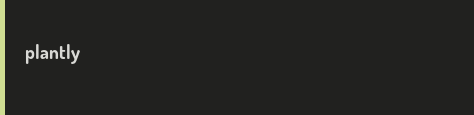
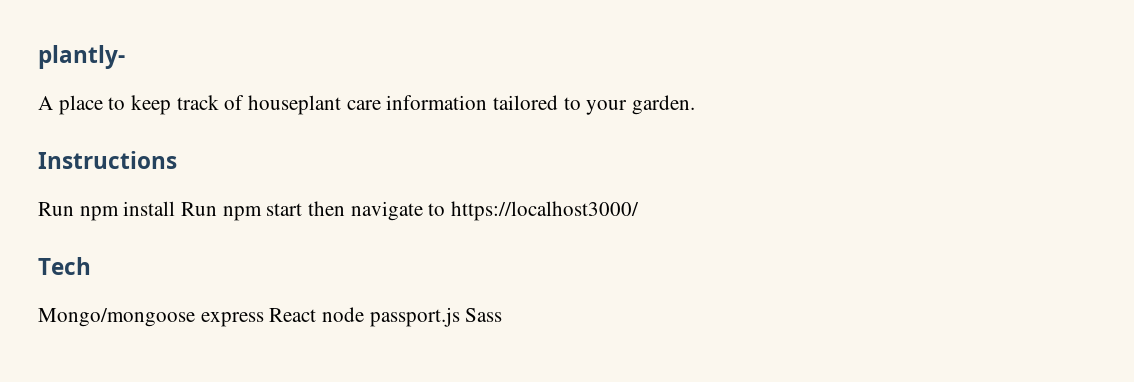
[25,44,80,64] plantly -> [38,45,125,69] [38,95,696,115] [38,151,177,169] [38,201,640,221] [38,257,91,275] [38,307,503,327] plantly- // A place to keep track of houseplant care information tailored to your garden. // Instructions // Run npm install Run npm start then navigate to https://localhost3000/ // Tech // Mongo/mongoose express React node passport.js Sass

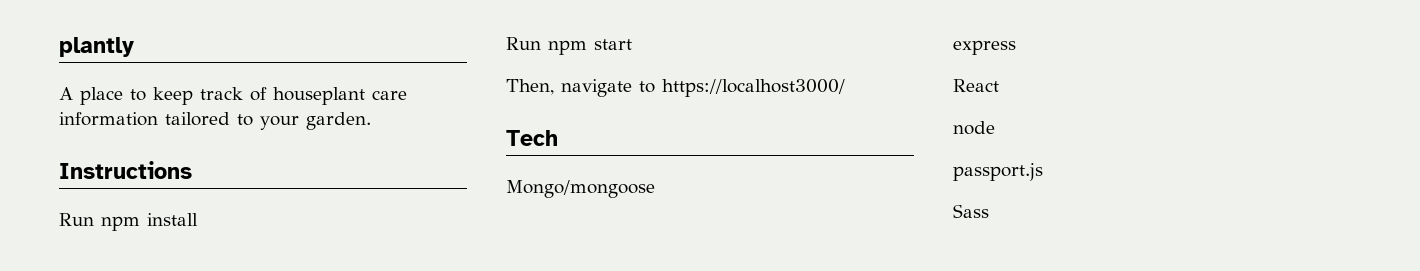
[38,45,125,69] plantly- -> [59,37,134,57] plantly
(176, 208) none -> (198, 219) //
[308,201,346,216] then -> [506,79,554,95] // Then,
(195, 317) none -> (655, 189) //
(264, 319) none -> (1016, 47) //
(317, 315) none -> (999, 85) //
(365, 314) none -> (995, 128) //
(460, 317) none -> (1043, 172) //

